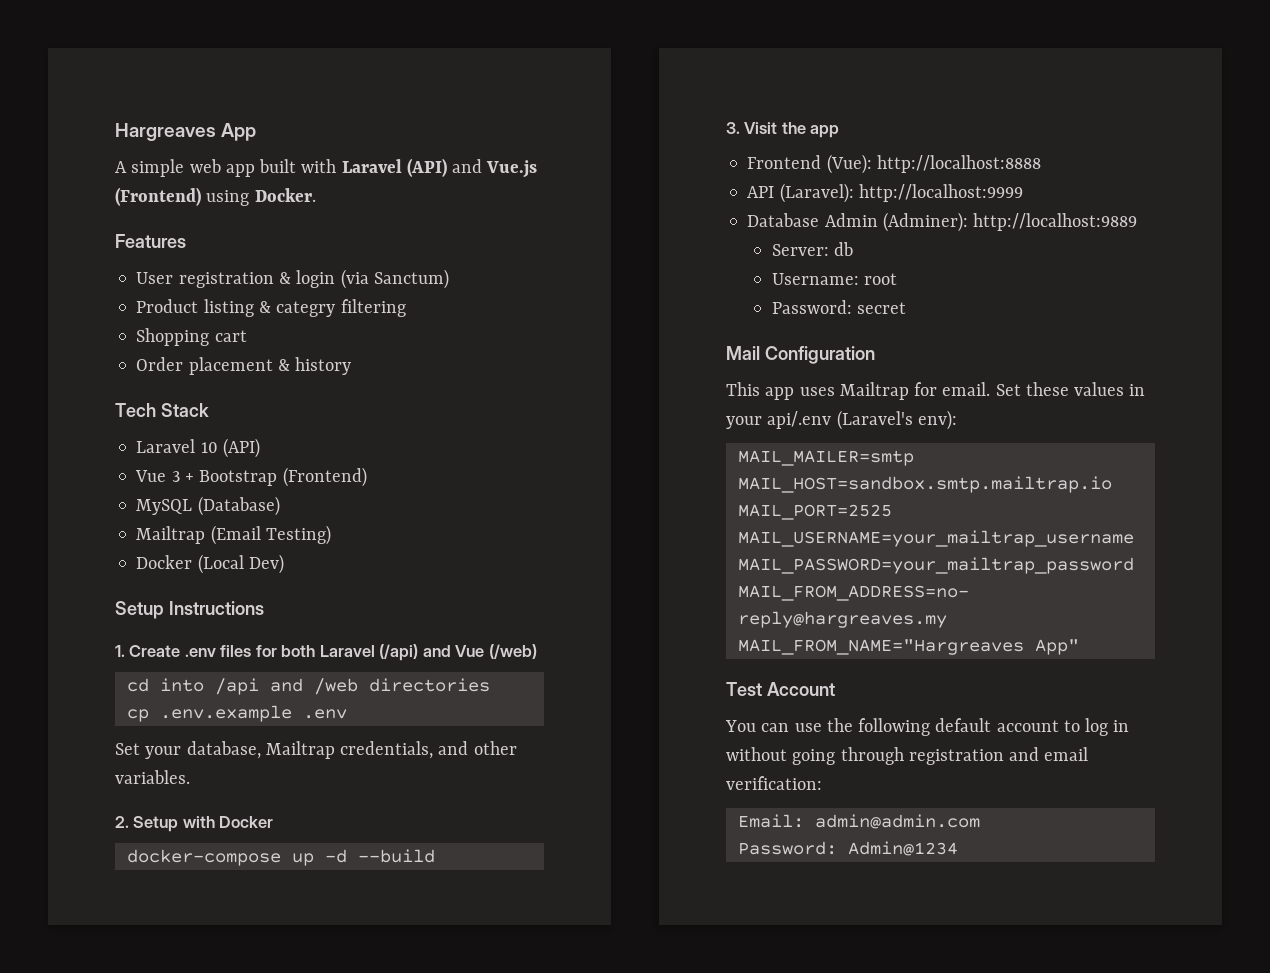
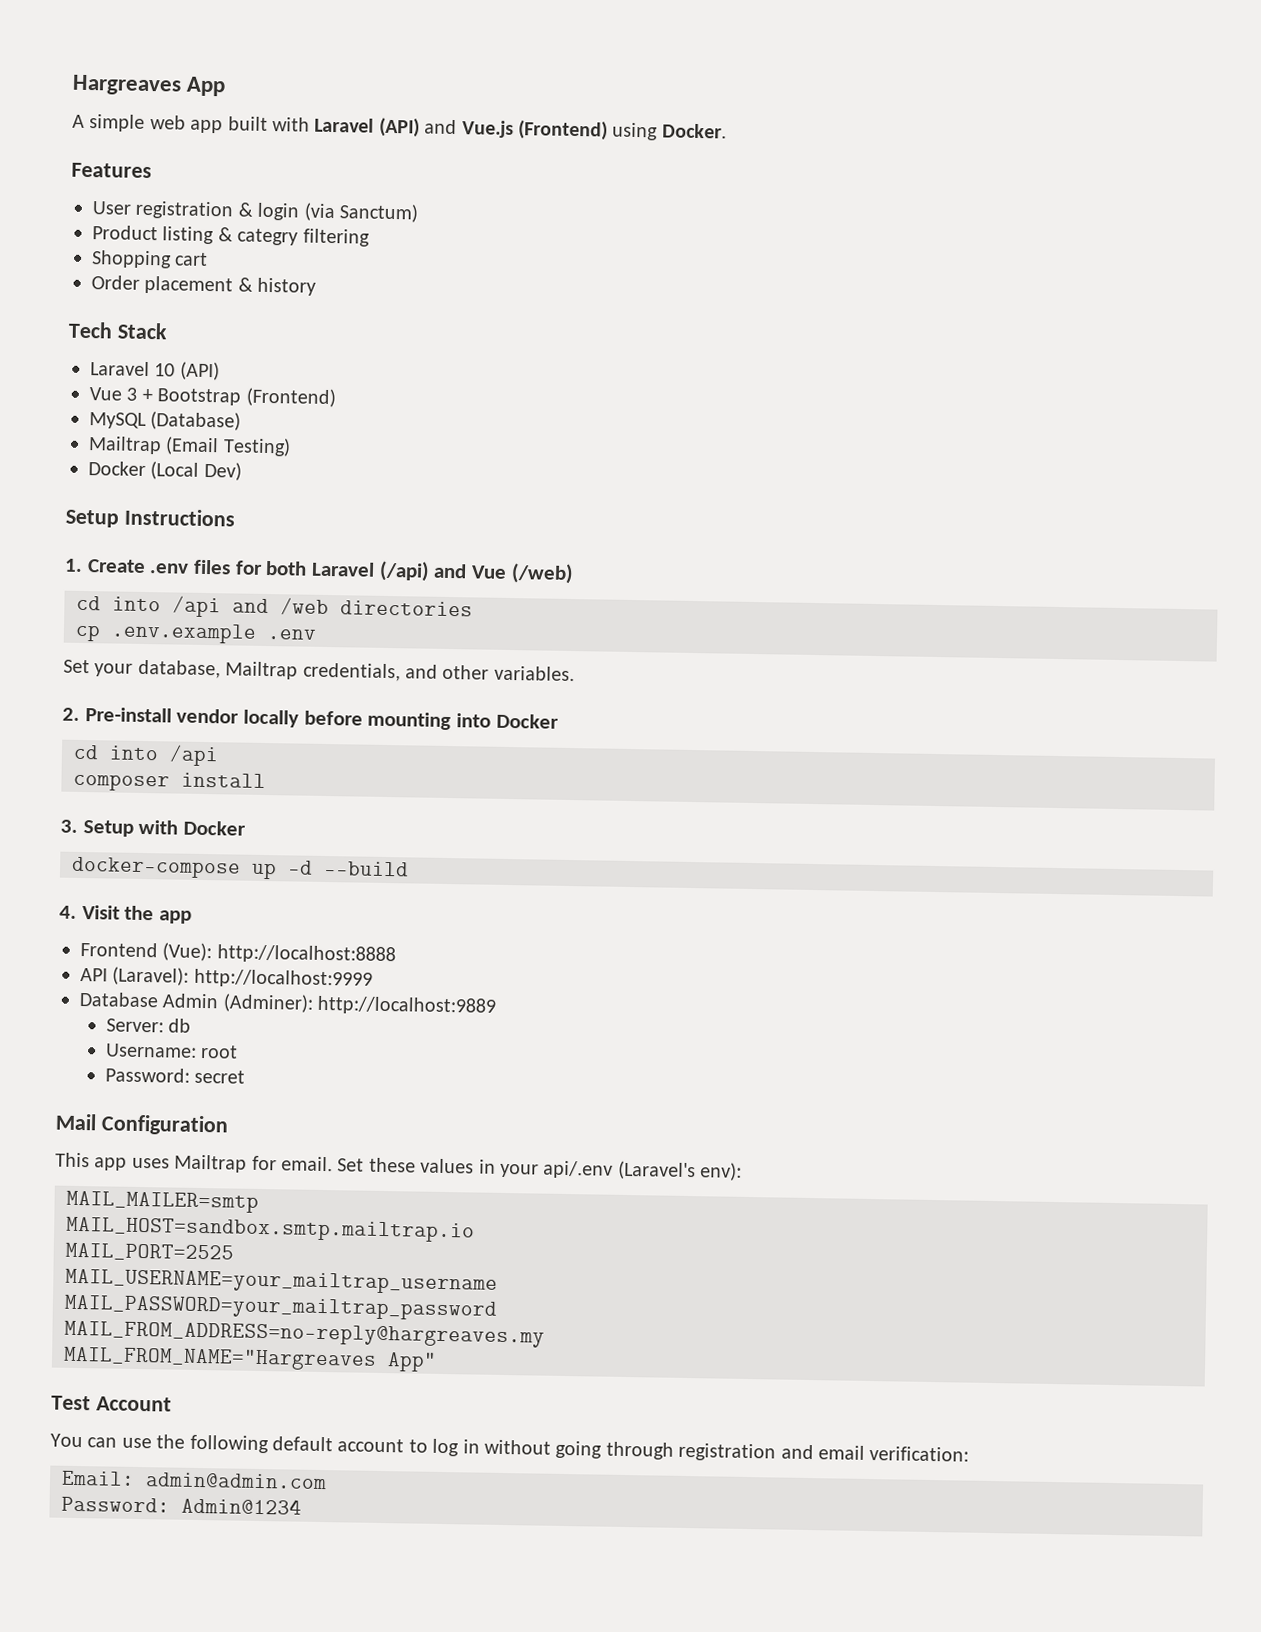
(129, 822) none -> [84,707,559,731] [73,744,219,767] [73,772,266,792] [60,819,78,833] Pre-install vendor locally before mounting into Docker // cd into /api // composer install // 3.
[726,122,740,134] 3. -> [59,905,77,919] 4.

